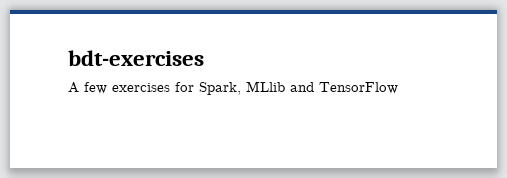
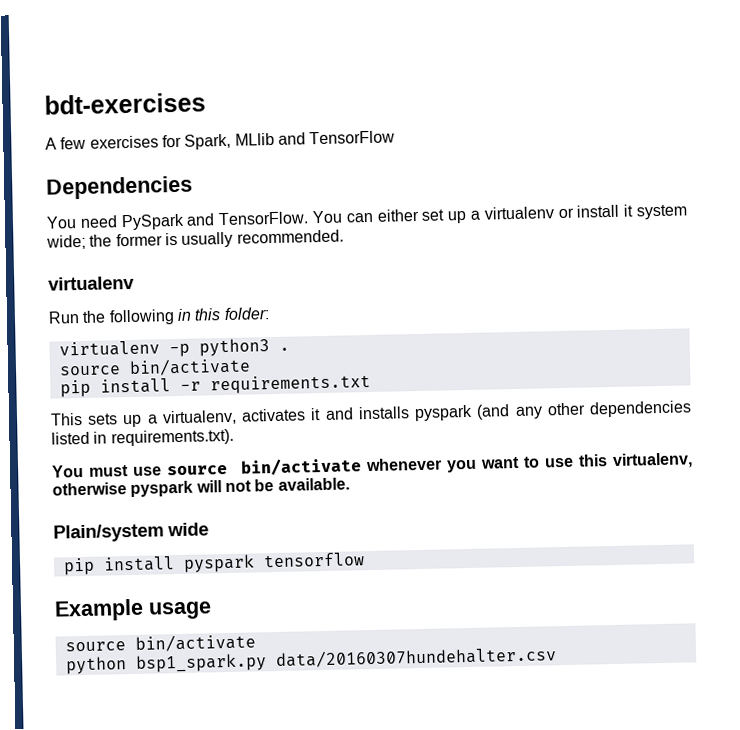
(398, 88) none -> [46,175,193,200] [46,204,688,231] [46,229,344,250] [48,275,135,291] [48,307,270,326] [58,338,290,358] [58,357,251,377] [59,373,371,398] [50,400,692,428] [51,428,234,447] [52,452,693,478] [52,477,350,497] [53,522,209,543] [62,552,365,576] [54,598,212,622] [64,633,256,652] [65,646,557,675] // Dependencies // You need PySpark and TensorFlow. You can either set up a virtualenv or install it system wide; the former is usually recommended. // virtualenv // Run the following in this folder: // virtualenv -p python3 . // source bin/activate // pip install -r requirements.txt // This sets up a virtualenv, activates it and installs pyspark (and any other dependencies listed in requirements.txt). // You must use source bin/activate whenever you want to use this virtualenv, otherwise pyspark will not be available. // Plain/system wide // pip install pyspark tensorflow // Example usage // source bin/activate // python bsp1_spark.py data/20160307hundehalter.csv

